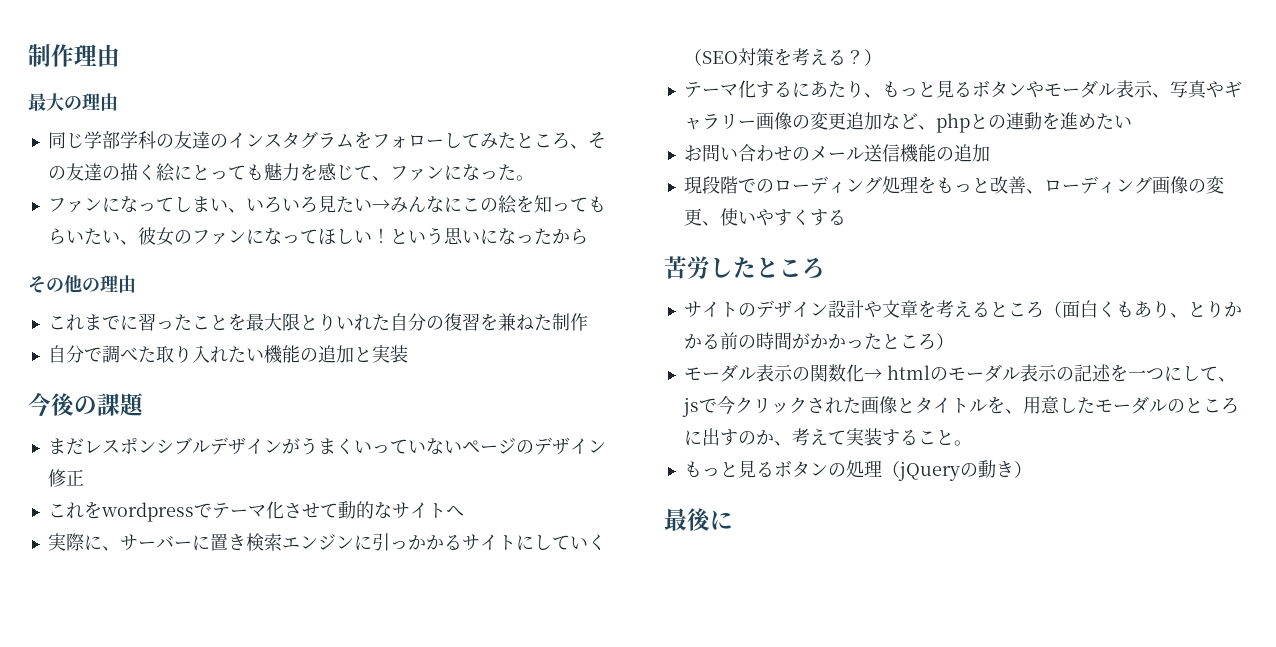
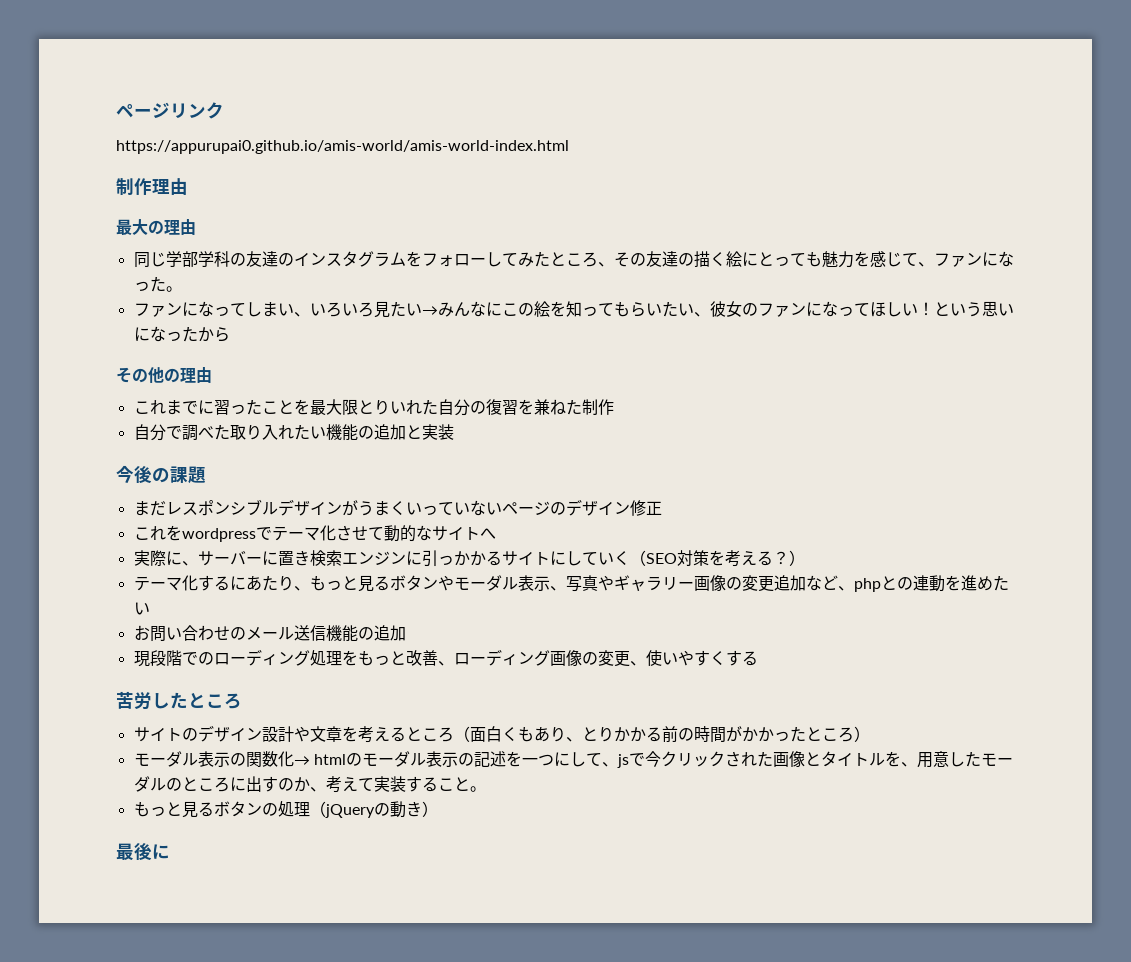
(28, 55) none -> [116,102,224,119] [116,140,569,154] ページリンク // https://appurupai0.github.io/amis-world/amis-world-index.html //

